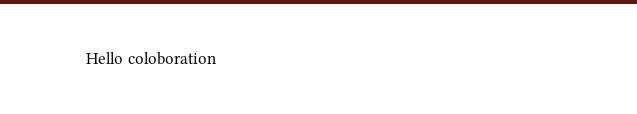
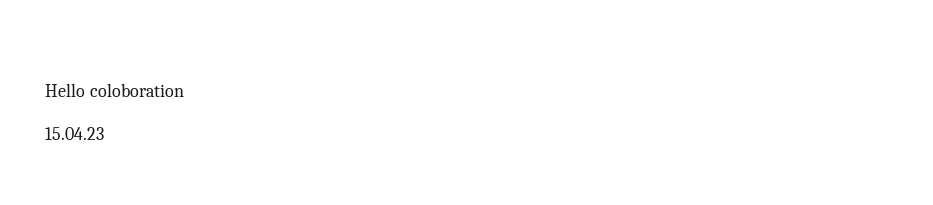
(216, 58) none -> [45,127,104,140] // 15.04.23

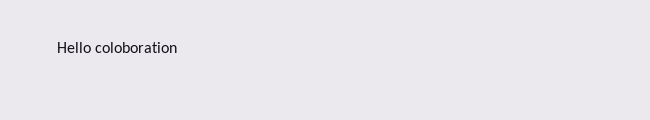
[45,127,104,140] // 15.04.23 -> (178, 47) none

